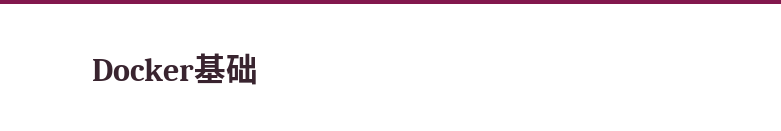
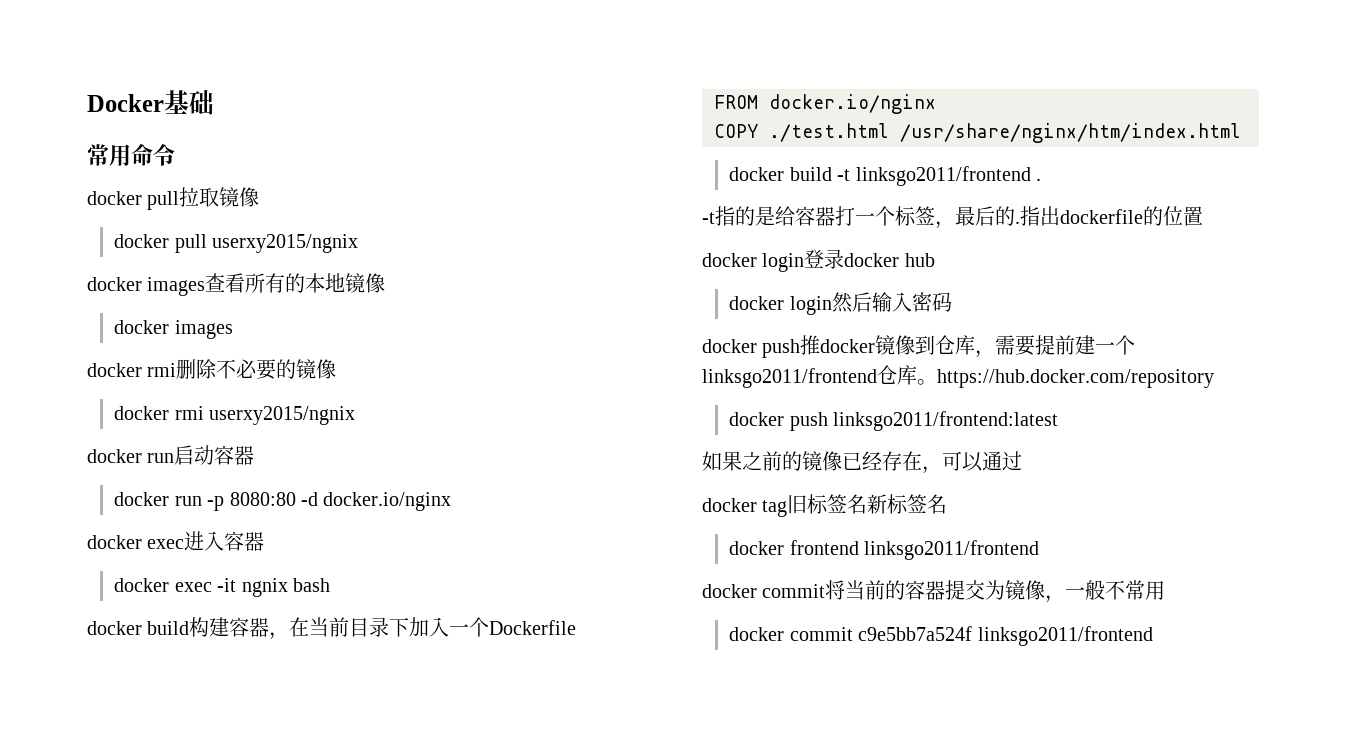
(258, 69) none -> [87,144,175,166] [87,187,260,210] [114,234,359,253] [87,273,386,296] [114,320,233,339] [87,359,337,380] [114,406,356,425] [87,445,255,465] [114,492,452,511] [87,531,265,551] [114,578,331,597] [87,617,577,640] [714,94,936,114] [714,123,1241,143] [729,166,1042,186] [702,206,1203,229] [702,249,935,272] [729,292,952,315] [702,335,1136,358] [702,365,1214,388] [729,411,1059,431] [702,451,1022,474] [702,494,948,517] [729,540,1040,560] [702,580,1166,603] [729,626,1153,646] // 常用命令 // docker pull拉取镜像 // docker pull userxy2015/ngnix // docker images查看所有的本地镜像 // docker images // docker rmi删除不必要的镜像 // docker rmi userxy2015/ngnix // docker run启动容器 // docker run -p 8080:80 -d docker.io/nginx // docker exec进入容器 // docker exec -it ngnix bash // docker build构建容器，在当前目录下加入一个Dockerfile // FROM docker.io/nginx // COPY ./test.html /usr/share/nginx/htm/index.html // docker build -t linksgo2011/frontend . // -t指的是给容器打一个标签，最后的.指出dockerfile的位置 // docker login登录docker hub // docker login然后输入密码 // docker push推docker镜像到仓库，需要提前建一个linksgo2011/frontend仓库。https://hub.docker.com/repository // docker push linksgo2011/frontend:latest // 如果之前的镜像已经存在，可以通过 // docker tag旧标签名新标签名 // docker frontend linksgo2011/frontend // docker commit将当前的容器提交为镜像，一般不常用 // docker commit c9e5bb7a524f linksgo2011/frontend

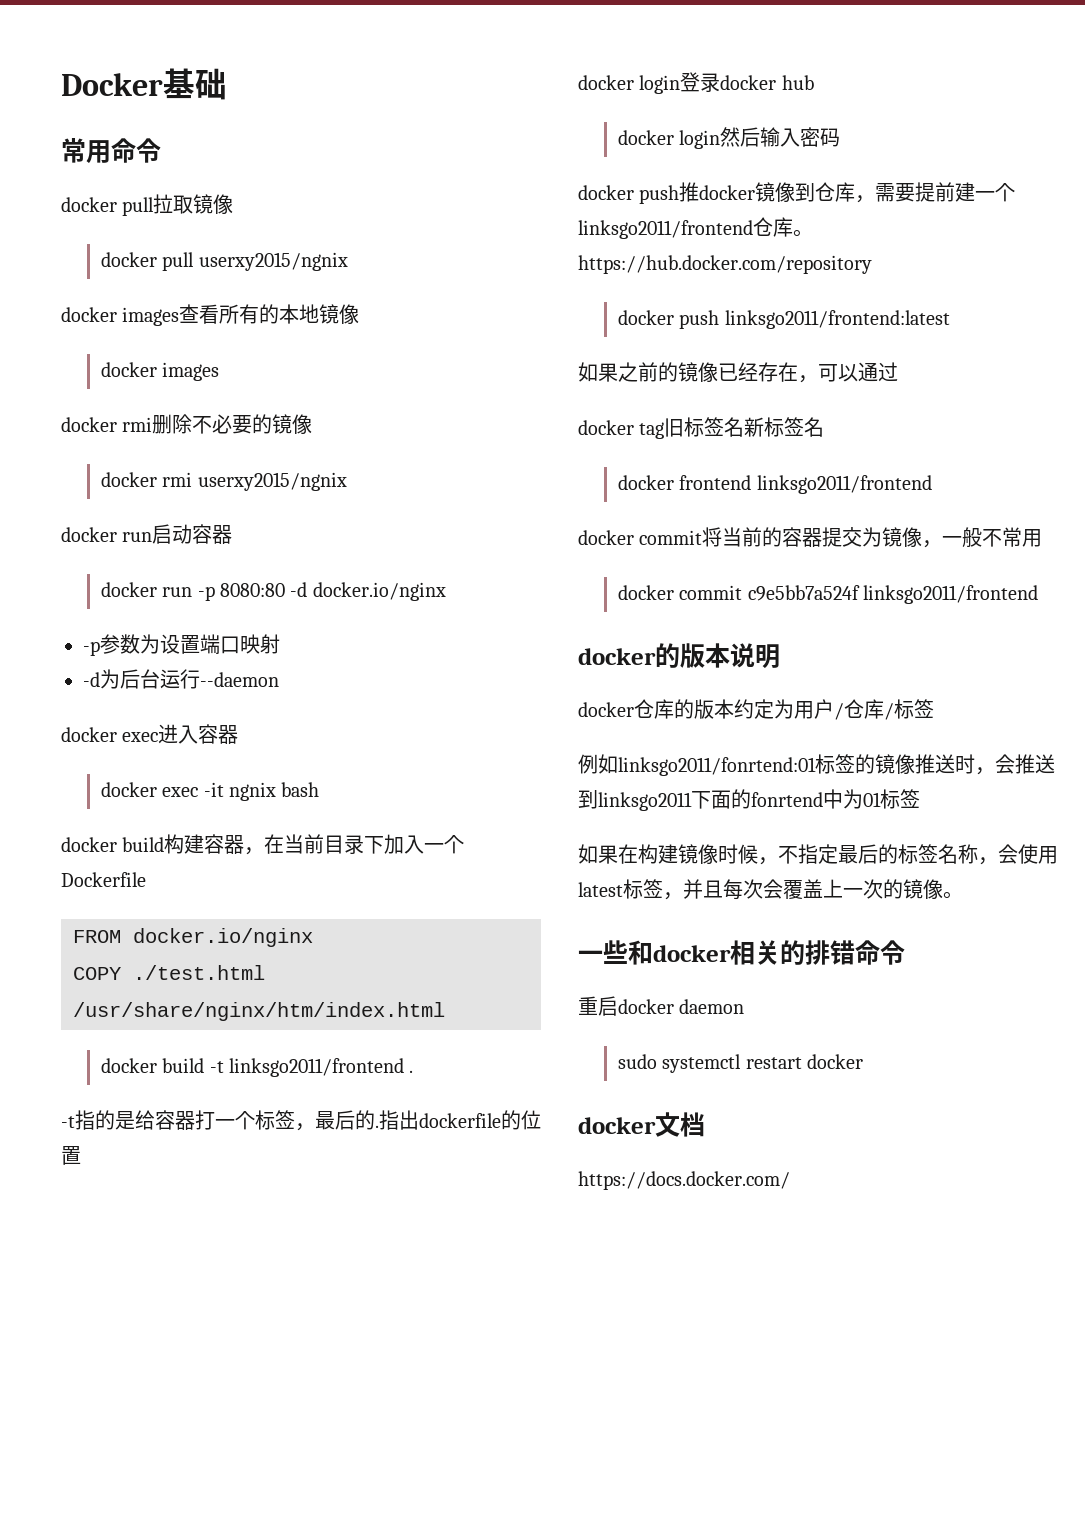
(452, 501) none -> [83,634,280,656] [83,669,279,689] // -p参数为设置端口映射 // -d为后台运行--daemon
(1153, 636) none -> [578,643,780,669] [578,699,934,720] [578,754,1055,776] [578,789,920,811] [578,844,1058,865] [578,879,963,900] [578,940,905,965] [578,996,745,1016] [617,1054,863,1073] [578,1112,705,1137] [578,1171,790,1190] // docker的版本说明 // docker仓库的版本约定为用户/仓库/标签 // 例如linksgo2011/fonrtend:01标签的镜像推送时，会推送到linksgo2011下面的fonrtend中为01标签 // 如果在构建镜像时候，不指定最后的标签名称，会使用latest标签，并且每次会覆盖上一次的镜像。 // 一些和docker相关的排错命令 // 重启docker daemon // sudo systemctl restart docker // docker文档 // https://docs.docker.com/

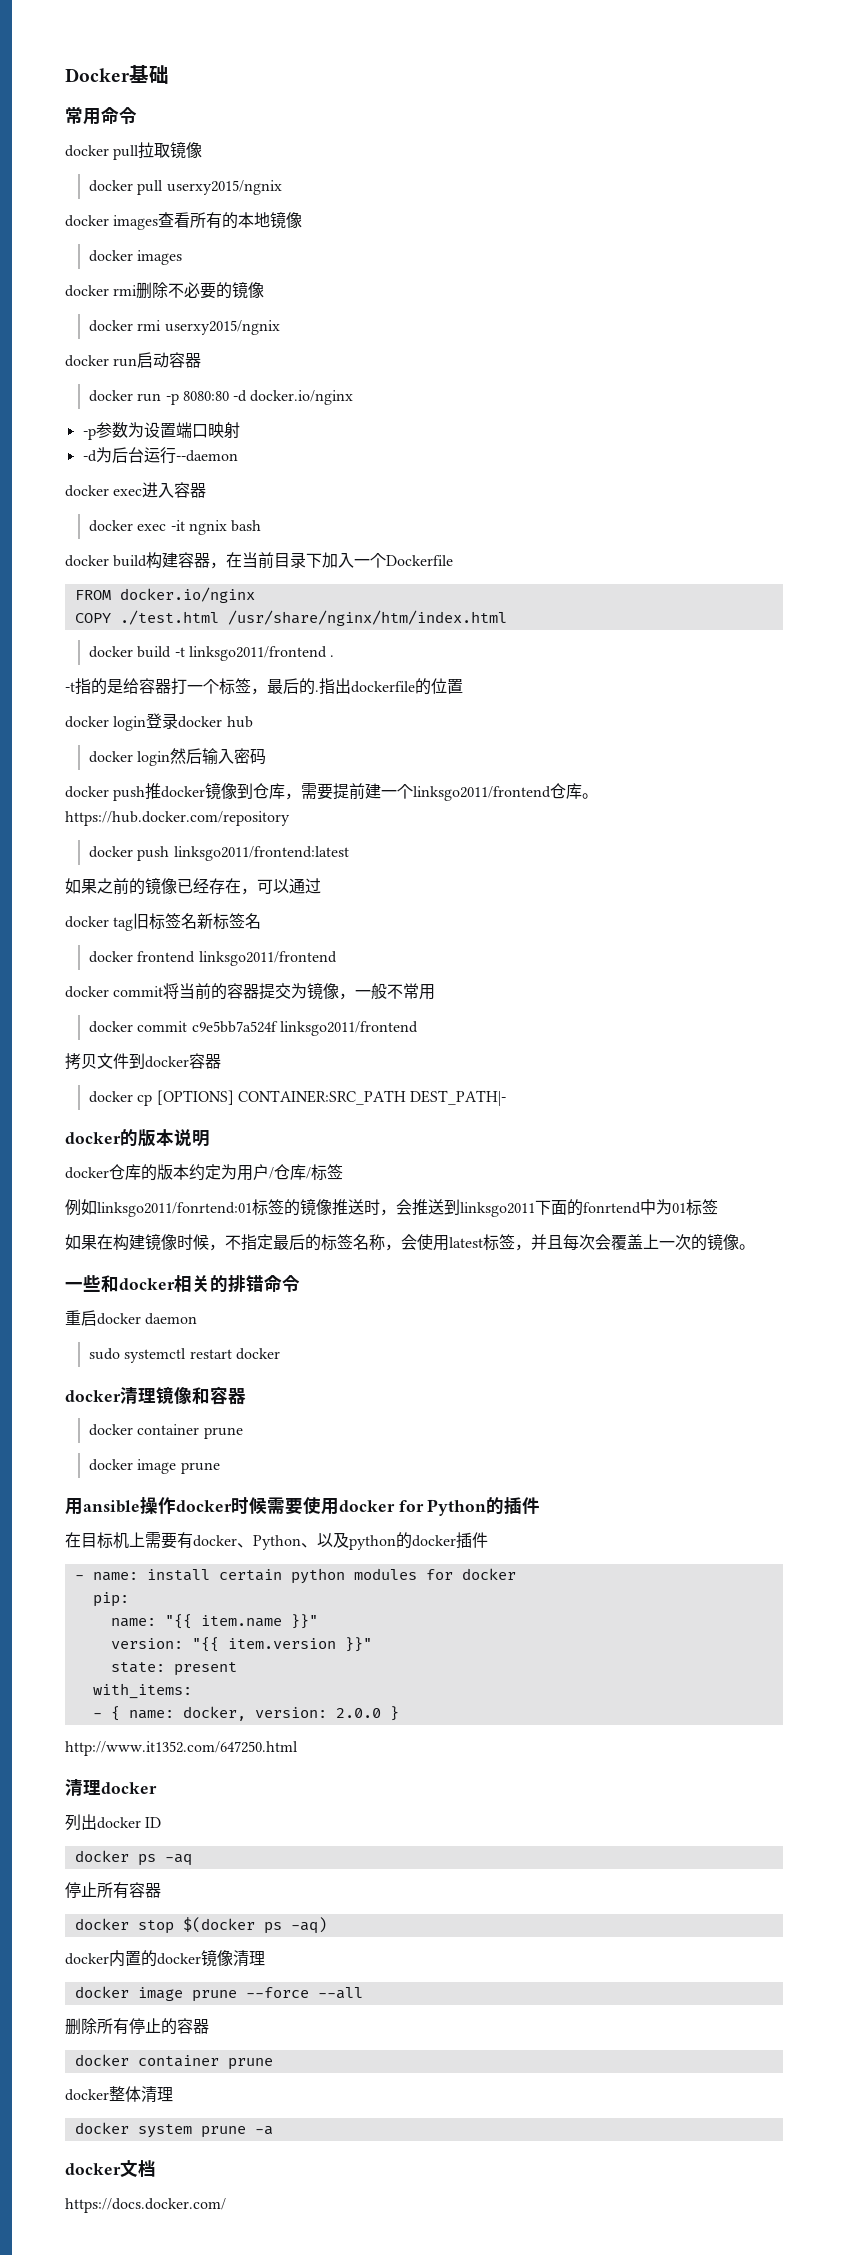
(1038, 594) none -> [65,1053,221,1070] [88,1090,507,1106] // 拷贝文件到docker容器 // docker cp [OPTIONS] CONTAINER:SRC_PATH DEST_PATH|-
(863, 1061) none -> [65,1386,246,1405] [88,1424,243,1439] [88,1459,220,1474] [65,1497,541,1516] [65,1532,488,1550] [74,1568,516,1584] [92,1592,129,1607] [110,1614,318,1629] [110,1637,372,1652] [110,1662,237,1676] [92,1683,192,1699] [92,1706,399,1721] [65,1741,298,1756] [65,1779,157,1796] [65,1814,162,1831] [74,1850,192,1866] [65,1882,161,1899] [74,1917,327,1934] [65,1949,265,1967] [74,1986,363,2002] [65,2018,209,2035] [74,2054,273,2070] [65,2086,173,2103] [74,2122,273,2138] // docker清理镜像和容器 // docker container prune // docker image prune // 用ansible操作docker时候需要使用docker for Python的插件 // 在目标机上需要有docker、Python、以及python的docker插件 // - name: install certain python modules for docker // pip: // name: "{{ item.name }}" // version: "{{ item.version }}" // state: present // with_items: // - { name: docker, version: 2.0.0 } // http://www.it1352.com/647250.html // 清理docker // 列出docker ID // docker ps -aq // 停止所有容器 // docker stop $(docker ps -aq) // docker内置的docker镜像清理 // docker image prune --force --all // 删除所有停止的容器 // docker container prune // docker整体清理 // docker system prune -a

